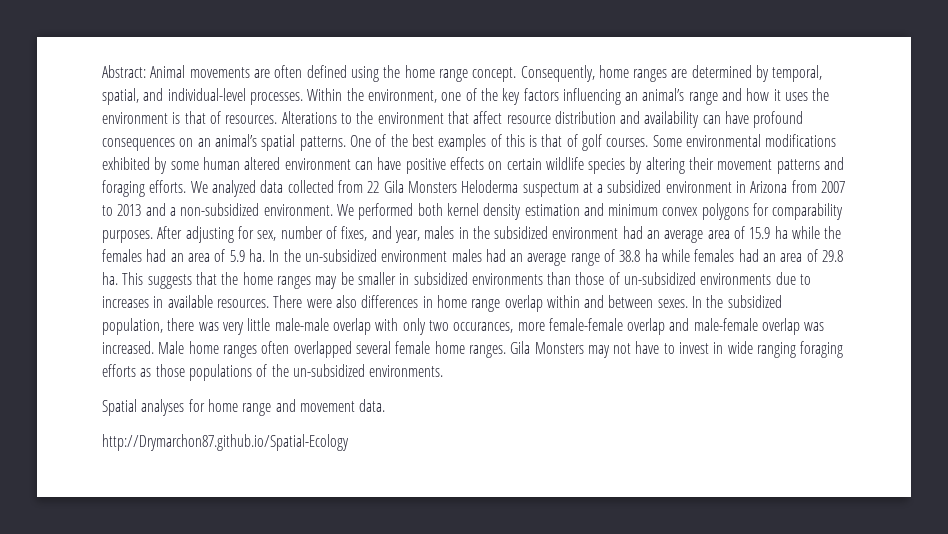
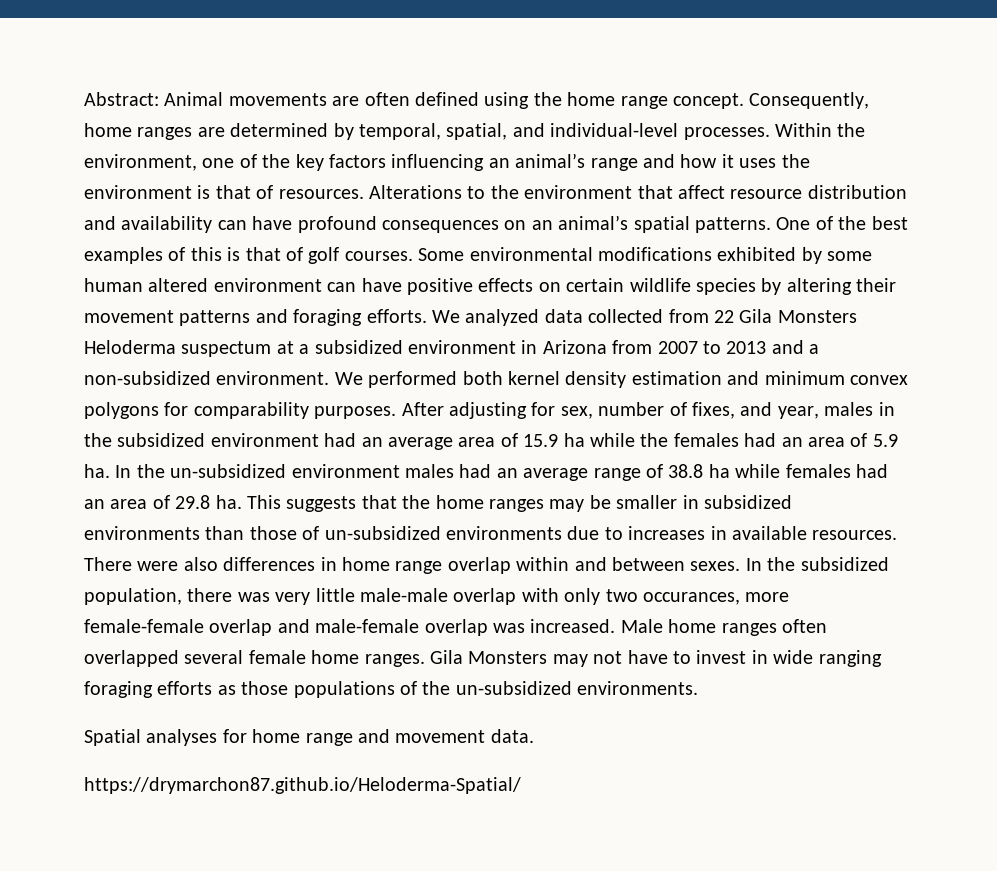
[102,434,349,451] http://Drymarchon87.github.io/Spatial-Ecology -> [84,777,521,794] https://drymarchon87.github.io/Heloderma-Spatial/

